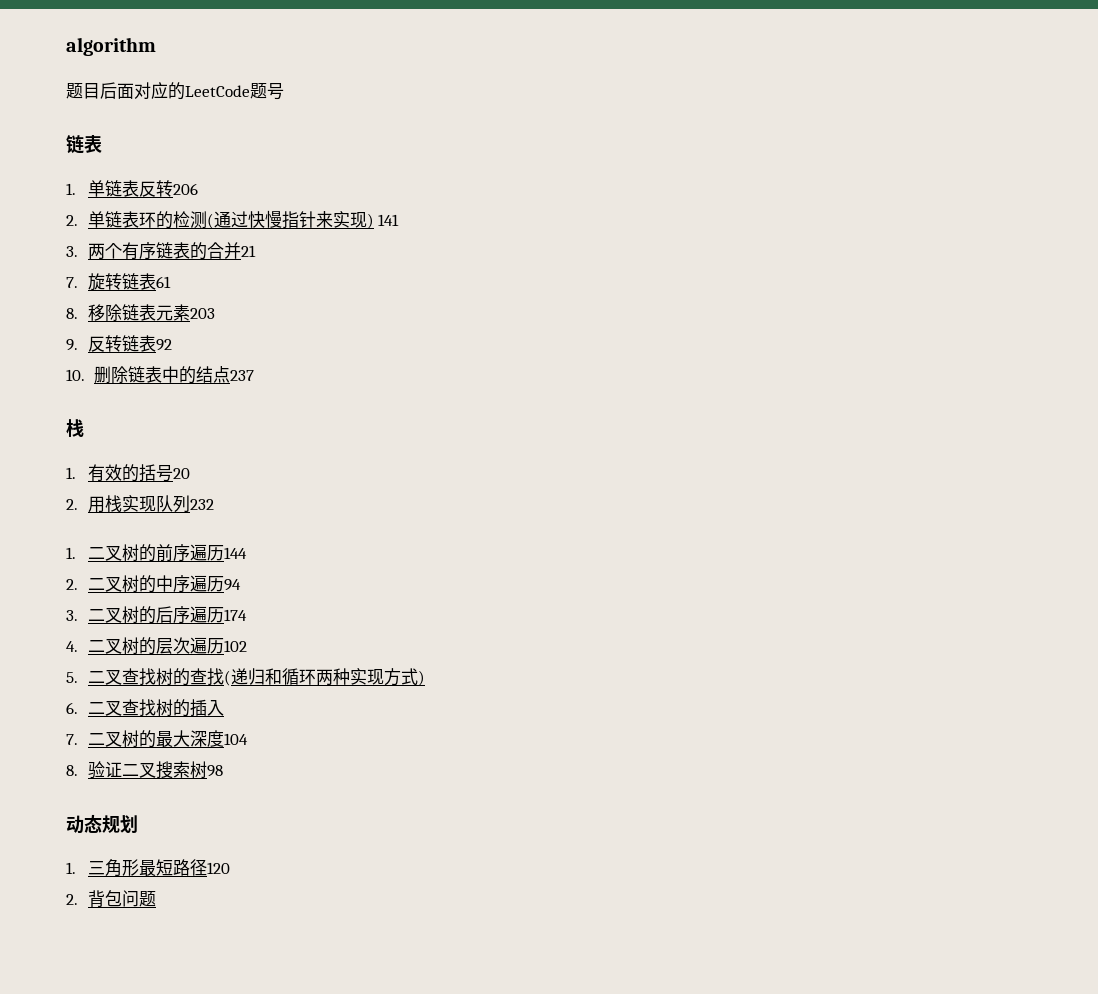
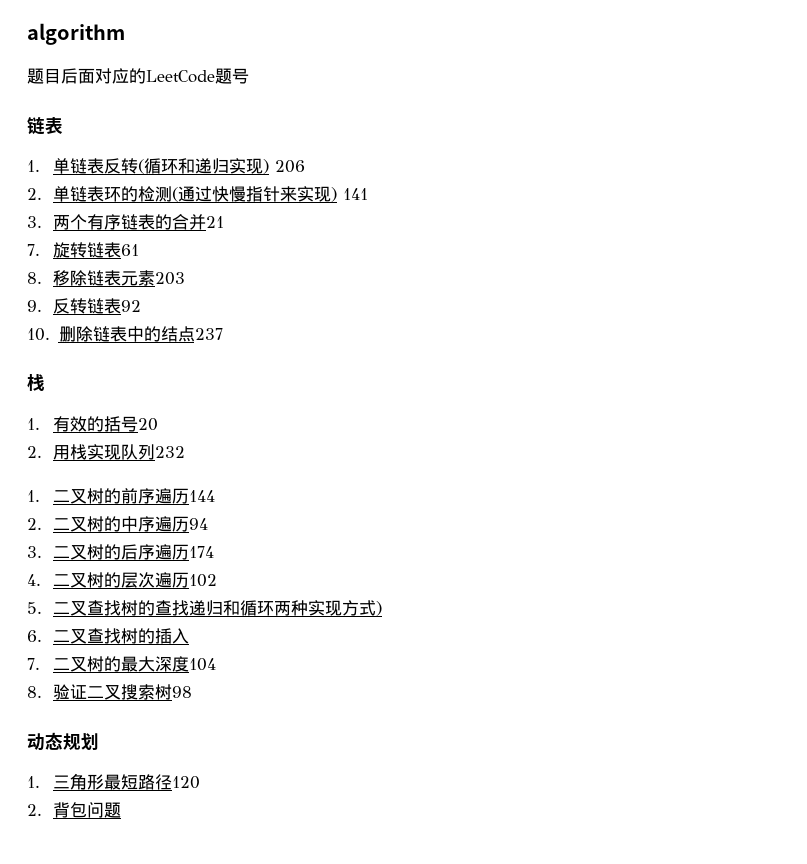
(173, 188) none -> [138,158,270,174] (循环和递归实现)
[223,670,231,686] ( -> (190, 608) none

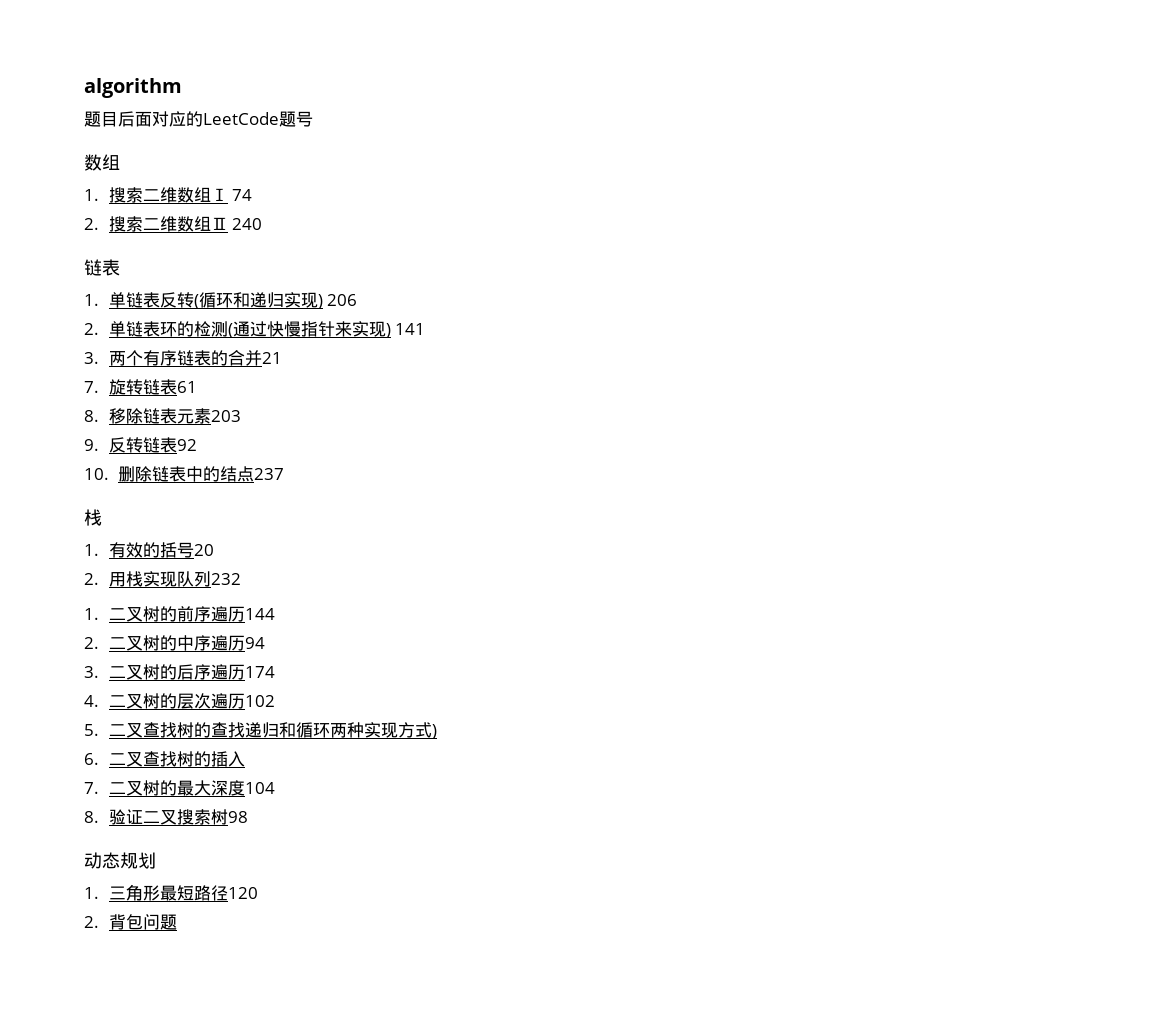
(249, 76) none -> [84,154,120,171] [84,187,253,203] [84,216,263,232] // 数组 // 1.搜索二维数组Ⅰ 74 // 2.搜索二维数组Ⅱ 240

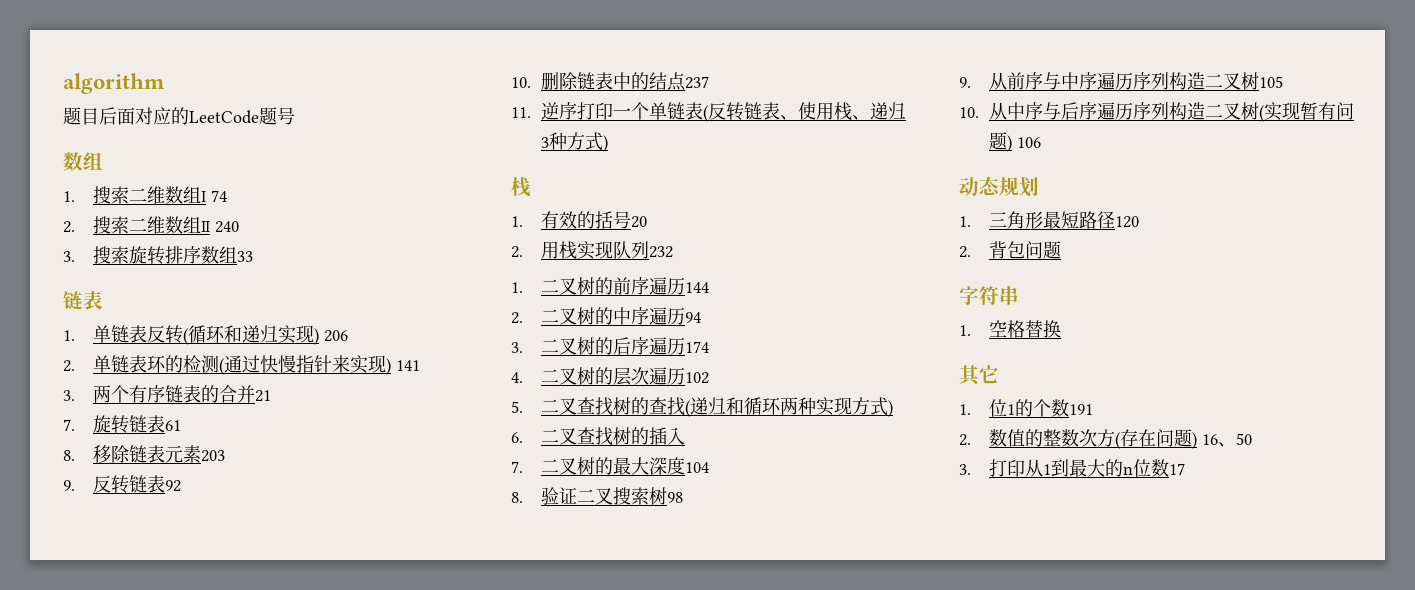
(263, 224) none -> [63,246,253,265] // 3.搜索旋转排序数组33
(284, 474) none -> [511,102,906,122] [540,132,608,152] // 11.逆序打印一个单链表(反转链表、使用栈、递归3种方式)
(245, 730) none -> [684,400,690,417] (
(248, 817) none -> [959,72,1283,90] [959,102,1354,122] [988,132,1041,152] // 9.从前序与中序遍历序列构造二叉树105 // 10.从中序与后序遍历序列构造二叉树(实现暂有问题) 106
(177, 922) none -> [959,286,1019,305] [959,320,1061,338] [959,365,999,386] [959,399,1093,417] [959,429,1252,449] [959,459,1185,477] // 字符串 // 1.空格替换 // 其它 // 1.位1的个数191 // 2.数值的整数次方(存在问题) 16、50 // 3.打印从1到最大的n位数17

